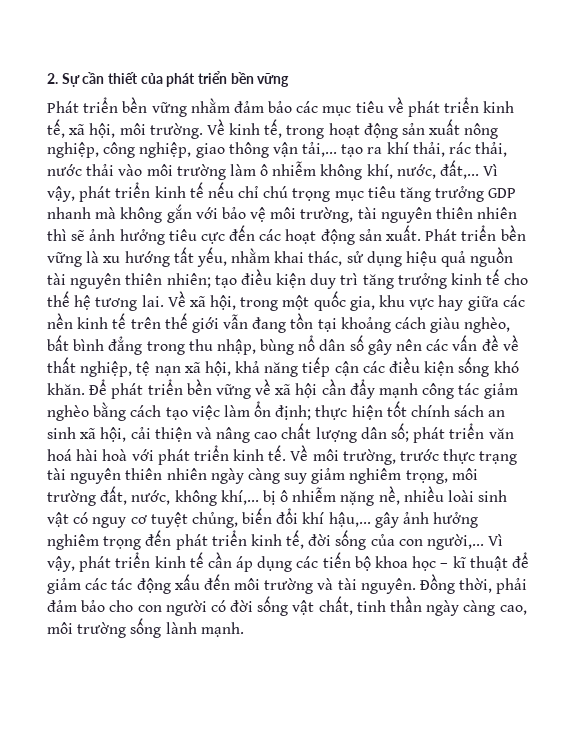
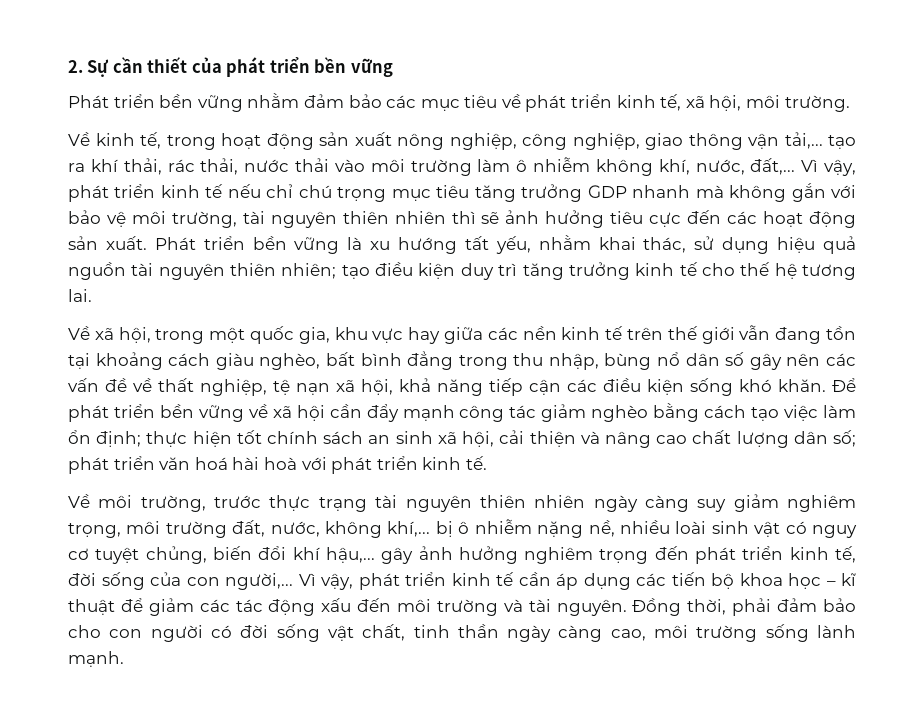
(203, 131) none -> (850, 103) //
(164, 301) none -> (92, 295) //
(287, 453) none -> (487, 463) //

